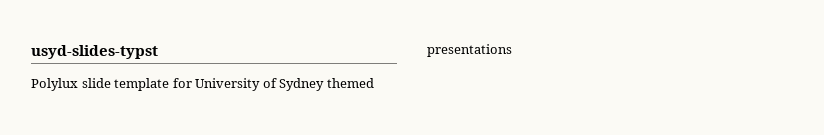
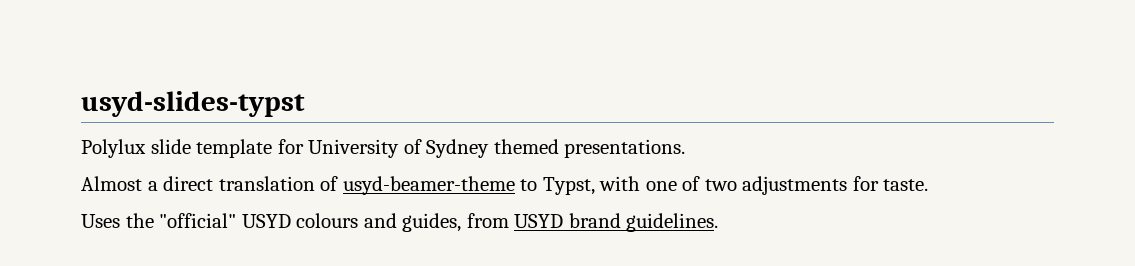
[427,44,512,57] presentations -> [564,139,686,158] [81,176,929,195] [81,213,719,232] presentations. // Almost a direct translation of usyd-beamer-theme to Typst, with one of two adjustments for taste. // Uses the "official" USYD colours and guides, from USYD brand guidelines.

